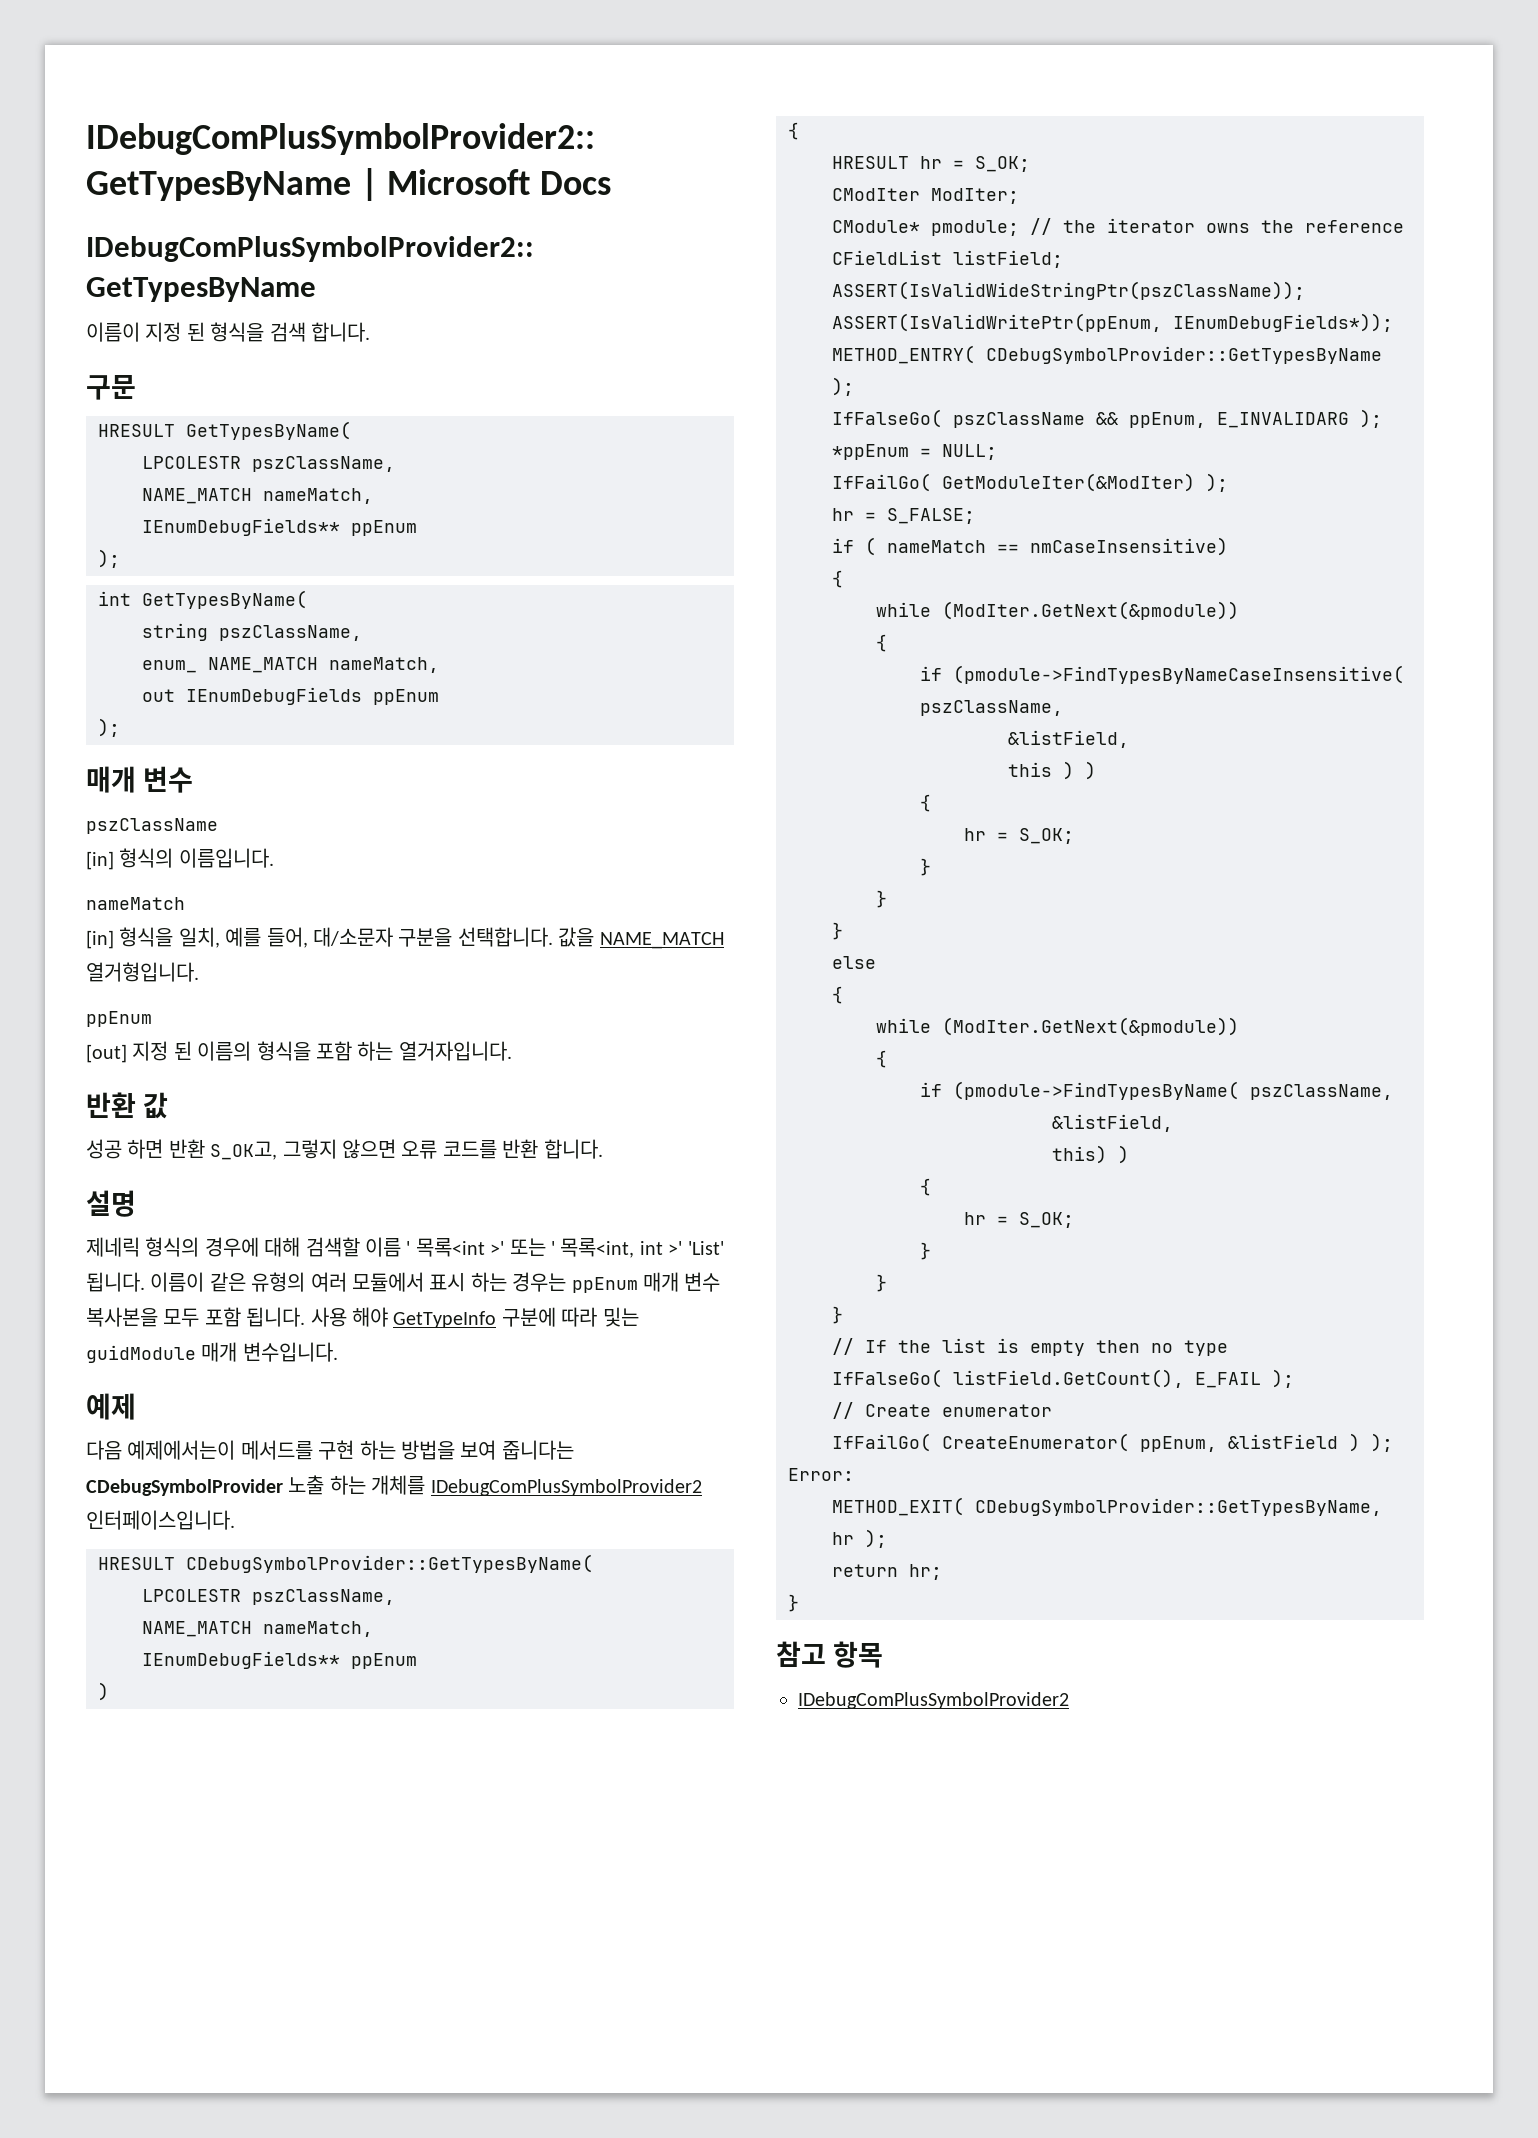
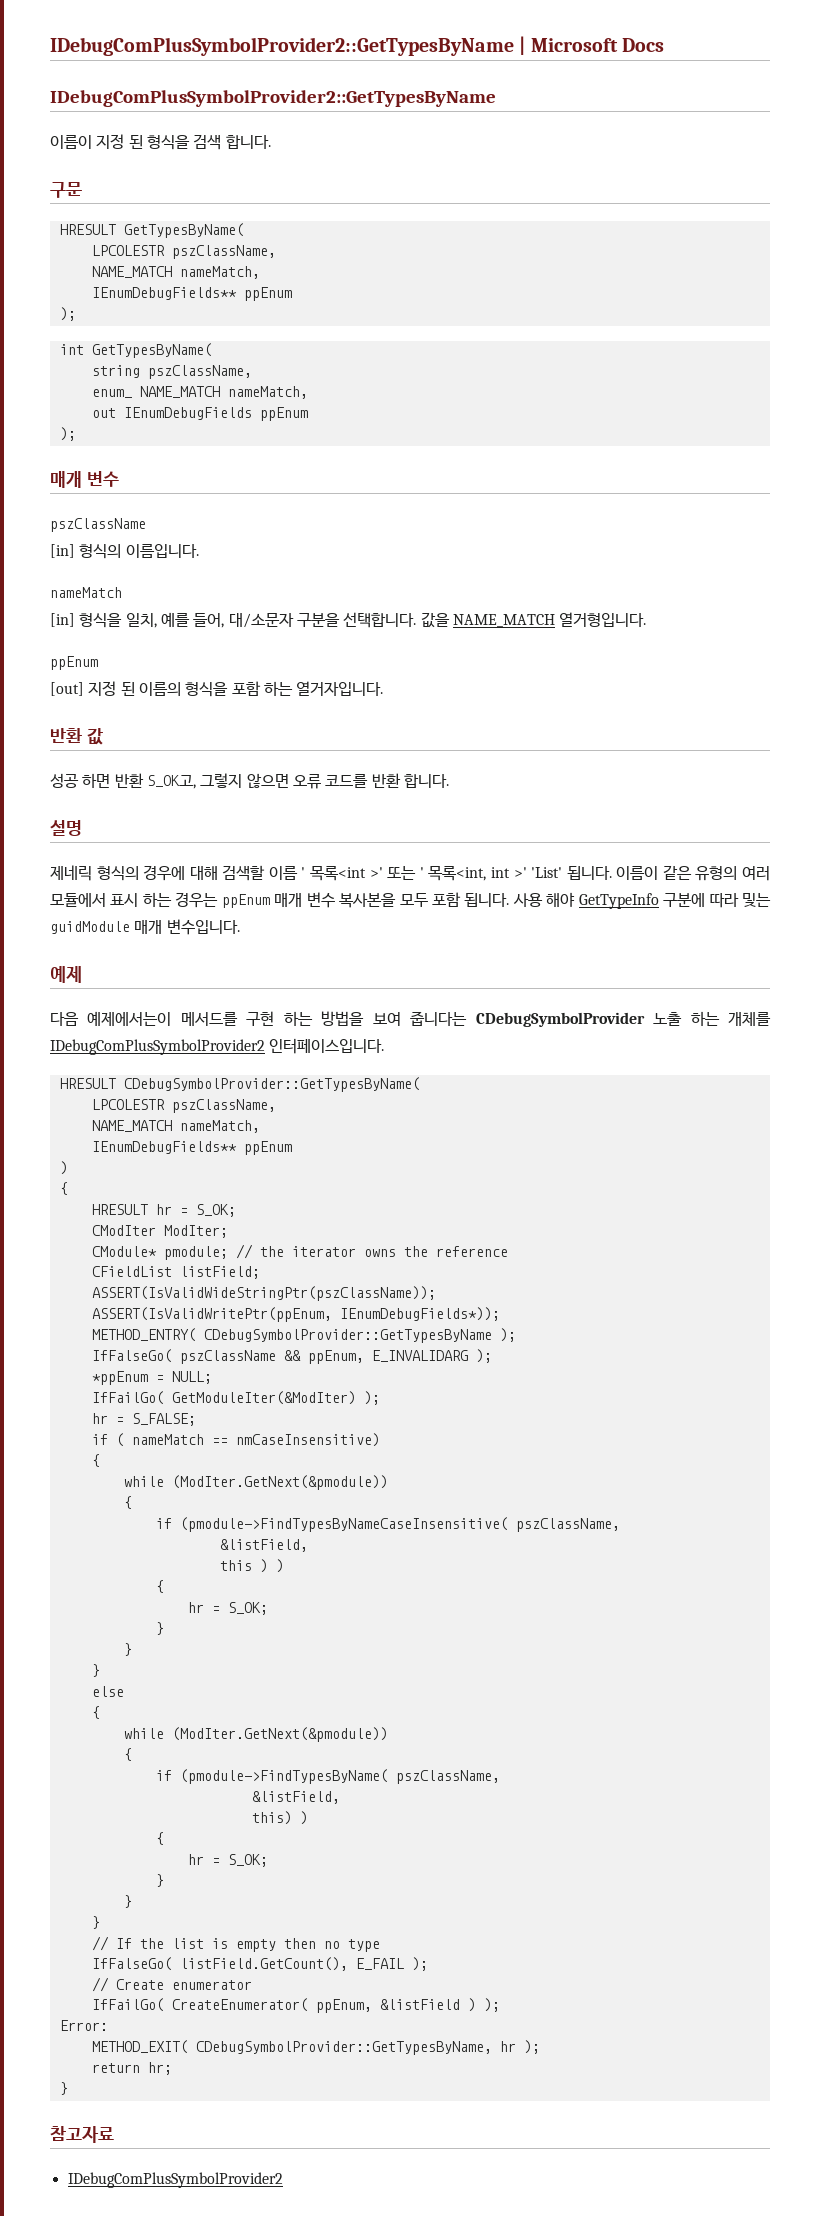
[776,1641,884,1668] 참고 항목 -> [50,2126,114,2143] 참고자료

